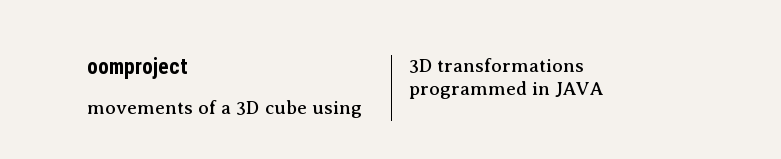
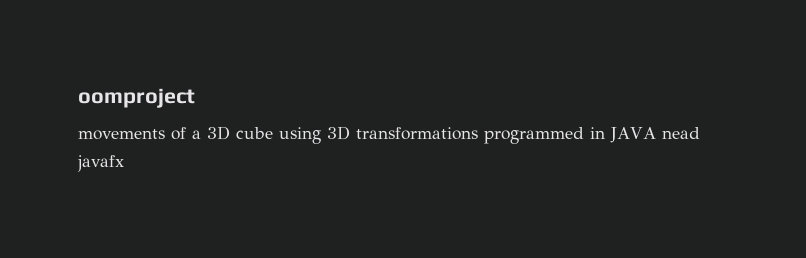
(604, 89) none -> [661,127,700,139] [77,155,124,172] nead javafx

